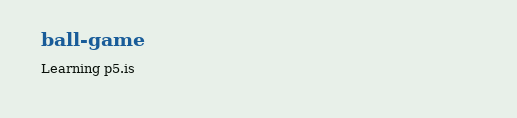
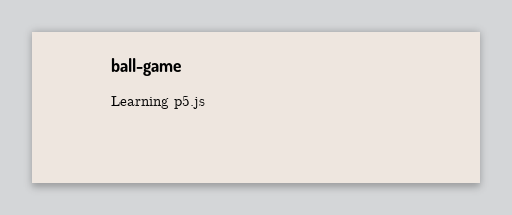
[104,64,135,76] p5.is -> [174,95,205,109] p5.js

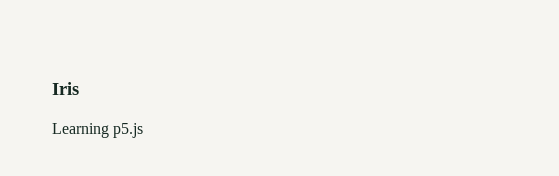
[111,58,181,76] ball-game -> [52,82,79,95] Iris

